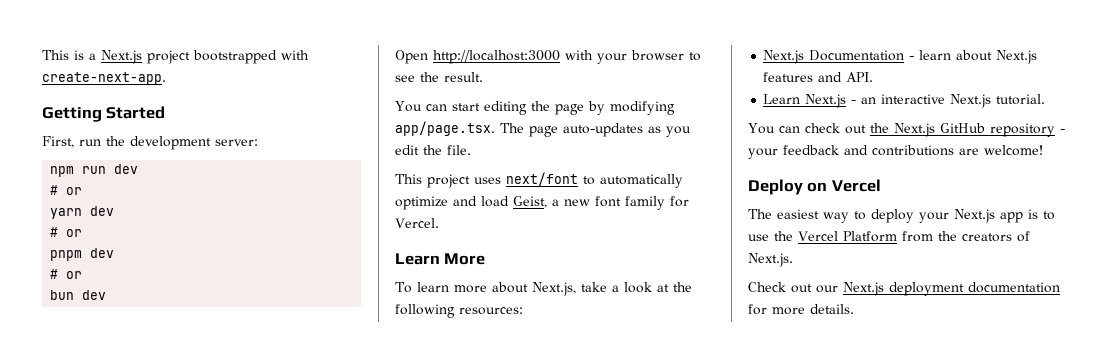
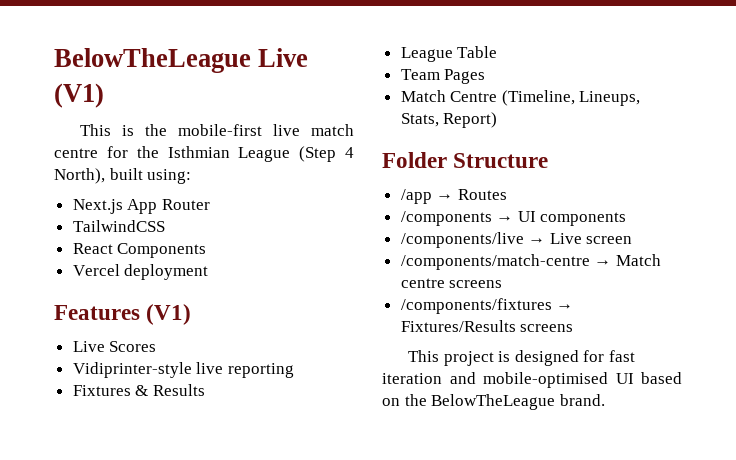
[42,50,309,64] [42,72,166,85] [42,106,166,122] [42,136,258,150] [50,164,139,177] [50,185,83,195] [50,206,115,219] [50,227,83,237] [50,248,115,261] [50,269,83,279] [50,290,107,300] [395,50,701,64] [395,72,483,82] [395,101,675,115] [395,121,691,137] [395,145,471,155] [395,172,683,188] [395,196,689,210] [395,218,439,228] [395,253,486,265] [395,282,692,296] [395,304,523,318] [763,50,1038,64] [763,72,874,82] [763,94,1046,108] [748,123,1065,137] [748,145,1043,159] [748,179,881,195] [748,209,1055,223] [748,231,1030,242] [748,253,793,267] [748,282,1060,296] [748,304,854,315] This is a Next.js project bootstrapped with create-next-app. // Getting Started // First, run the development server: // npm run dev // # or // yarn dev // # or // pnpm dev // # or // bun dev // Open http://localhost:3000 with your browser to see the result. // You can start editing the page by modifying app/page.tsx. The page auto-updates as you edit the file. // This project uses next/font to automatically optimize and load Geist, a new font family for Vercel. // Learn More // To learn more about Next.js, take a look at the following resources: // Next.js Documentation - learn about Next.js features and API. // Learn Next.js - an interactive Next.js tutorial. // You can check out the Next.js GitHub repository - your feedback and contributions are welcome! // Deploy on Vercel // The easiest way to deploy your Next.js app is to use the Vercel Platform from the creators of Next.js. // Check out our Next.js deployment documentation for more details. -> [54,48,309,73] [54,83,104,108] [79,124,354,136] [54,146,354,162] [54,168,192,184] [72,199,210,214] [72,220,165,232] [72,243,207,258] [72,264,209,280] [54,304,192,325] [72,341,157,352] [72,362,294,378] [72,384,205,396] [400,46,498,62] [400,69,486,84] [400,90,641,106] [400,112,498,128] [382,152,549,168] [400,189,507,204] [400,211,627,226] [400,232,633,248] [400,254,661,270] [400,278,503,288] [400,298,574,314] [400,320,574,332] [407,350,635,366] [382,372,682,388] [382,394,605,410] BelowTheLeague Live (V1) // This is the mobile-first live match centre for the Isthmian League (Step 4 North), built using: // Next.js App Router // TailwindCSS // React Components // Vercel deployment // Features (V1) // Live Scores // Vidiprinter-style live reporting // Fixtures & Results // League Table // Team Pages // Match Centre (Timeline, Lineups, Stats, Report) // Folder Structure // /app → Routes // /components → UI components // /components/live → Live screen // /components/match-centre → Match centre screens // /components/fixtures → Fixtures/Results screens // This project is designed for fast iteration and mobile-optimised UI based on the BelowTheLeague brand.

